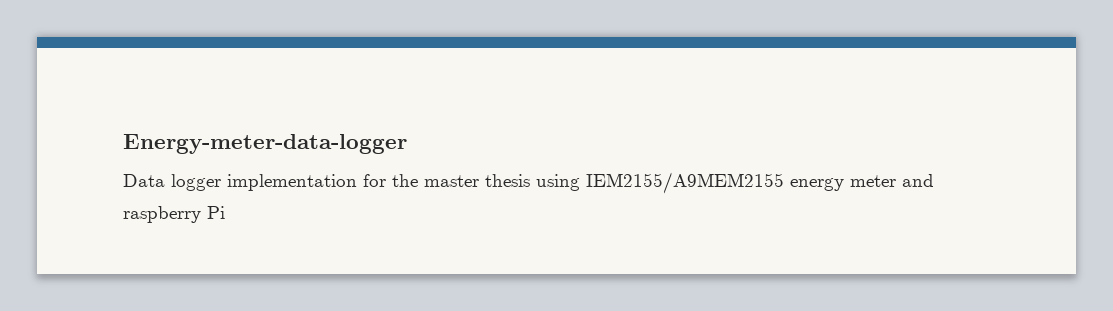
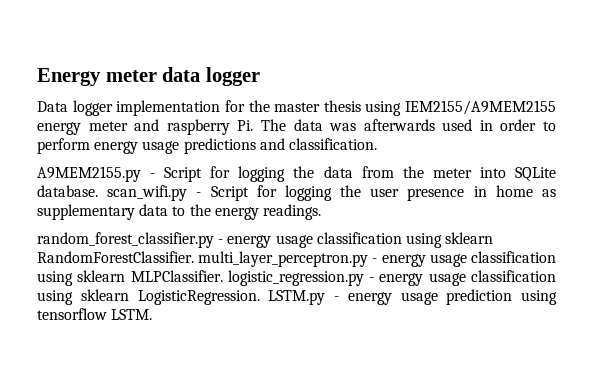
[123,134,407,154] Energy-meter-data-logger -> [37,67,260,86] Energy meter data logger
[207,206,225,219] Pi -> [237,119,556,131] [37,138,377,154] [37,166,556,182] [37,185,556,201] [37,204,321,220] [37,232,494,248] [37,251,556,267] [37,270,556,286] [37,289,557,305] [37,308,153,320] Pi. The data was afterwards used in order to perform energy usage predictions and classification. // A9MEM2155.py - Script for logging the data from the meter into SQLite database. scan_wifi.py - Script for logging the user presence in home as supplementary data to the energy readings. // random_forest_classifier.py - energy usage classification using sklearn RandomForestClassifier. multi_layer_perceptron.py - energy usage classification using sklearn MLPClassifier. logistic_regression.py - energy usage classification using sklearn LogisticRegression. LSTM.py - energy usage prediction using tensorflow LSTM.

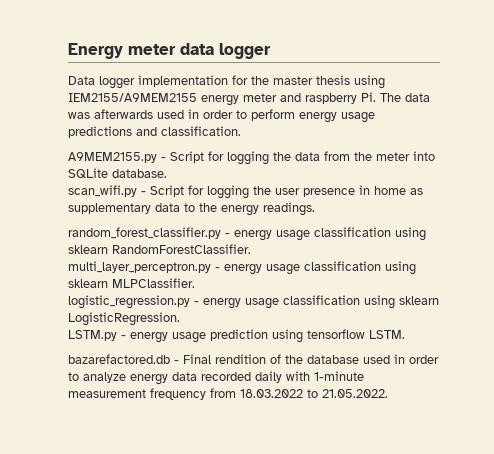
(98, 191) none -> (167, 173) //
(194, 257) none -> (251, 249) //
(223, 276) none -> (195, 283) //
(260, 297) none -> (180, 319) //
(153, 314) none -> [68,354,439,364] [68,371,364,385] [68,388,388,400] // bazarefactored.db - Final rendition of the database used in order to analyze energy data recorded daily with 1-minute measurement frequency from 18.03.2022 to 21.05.2022.

